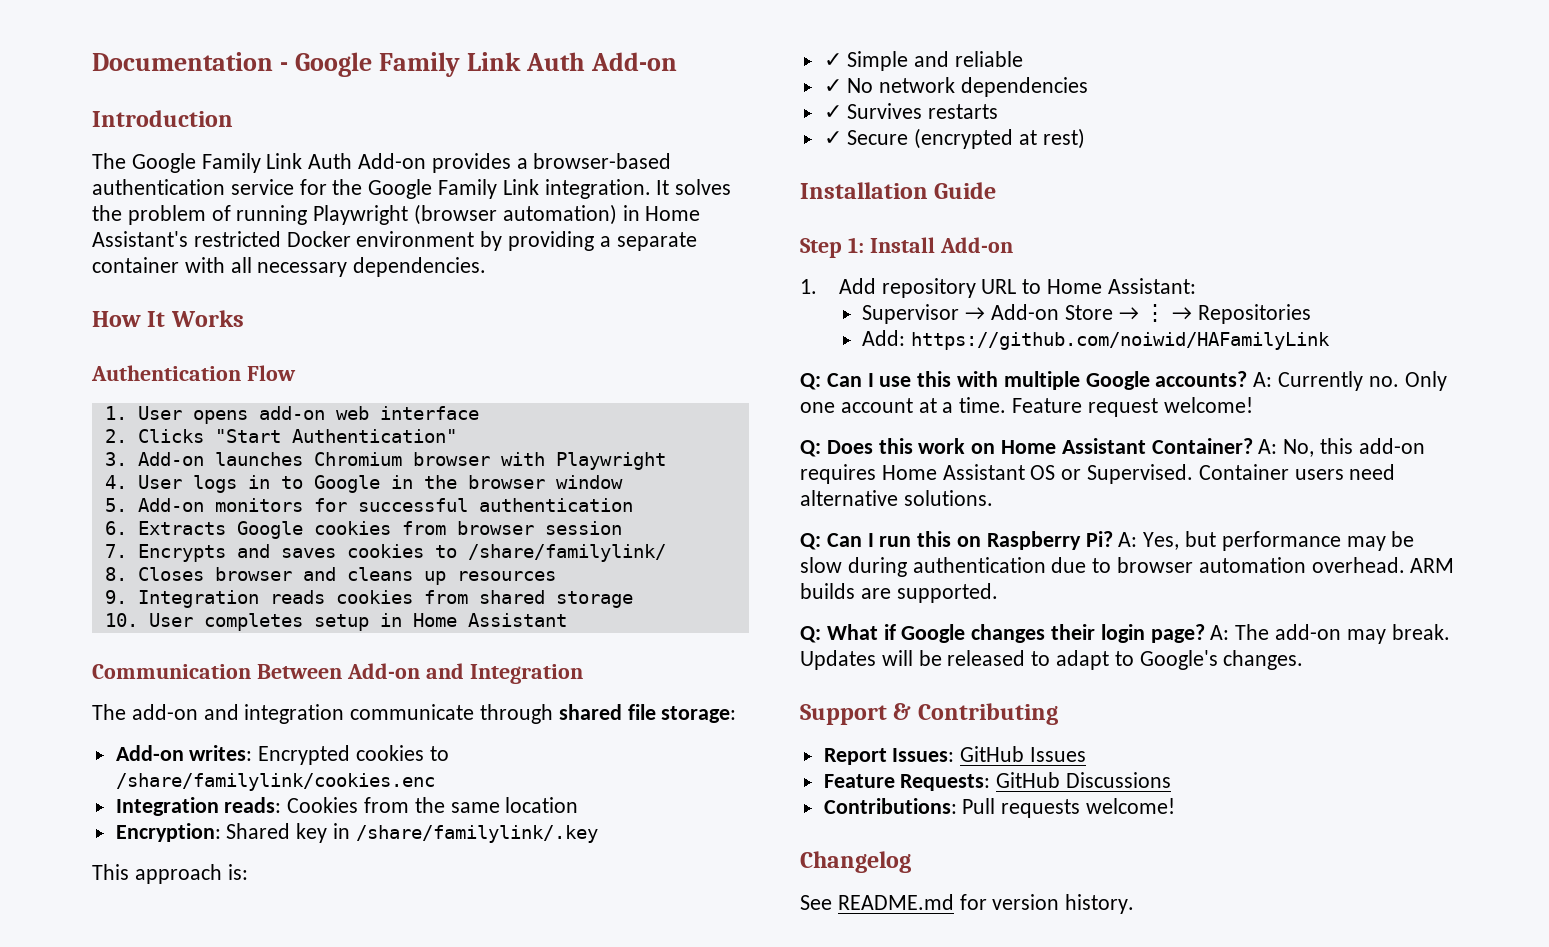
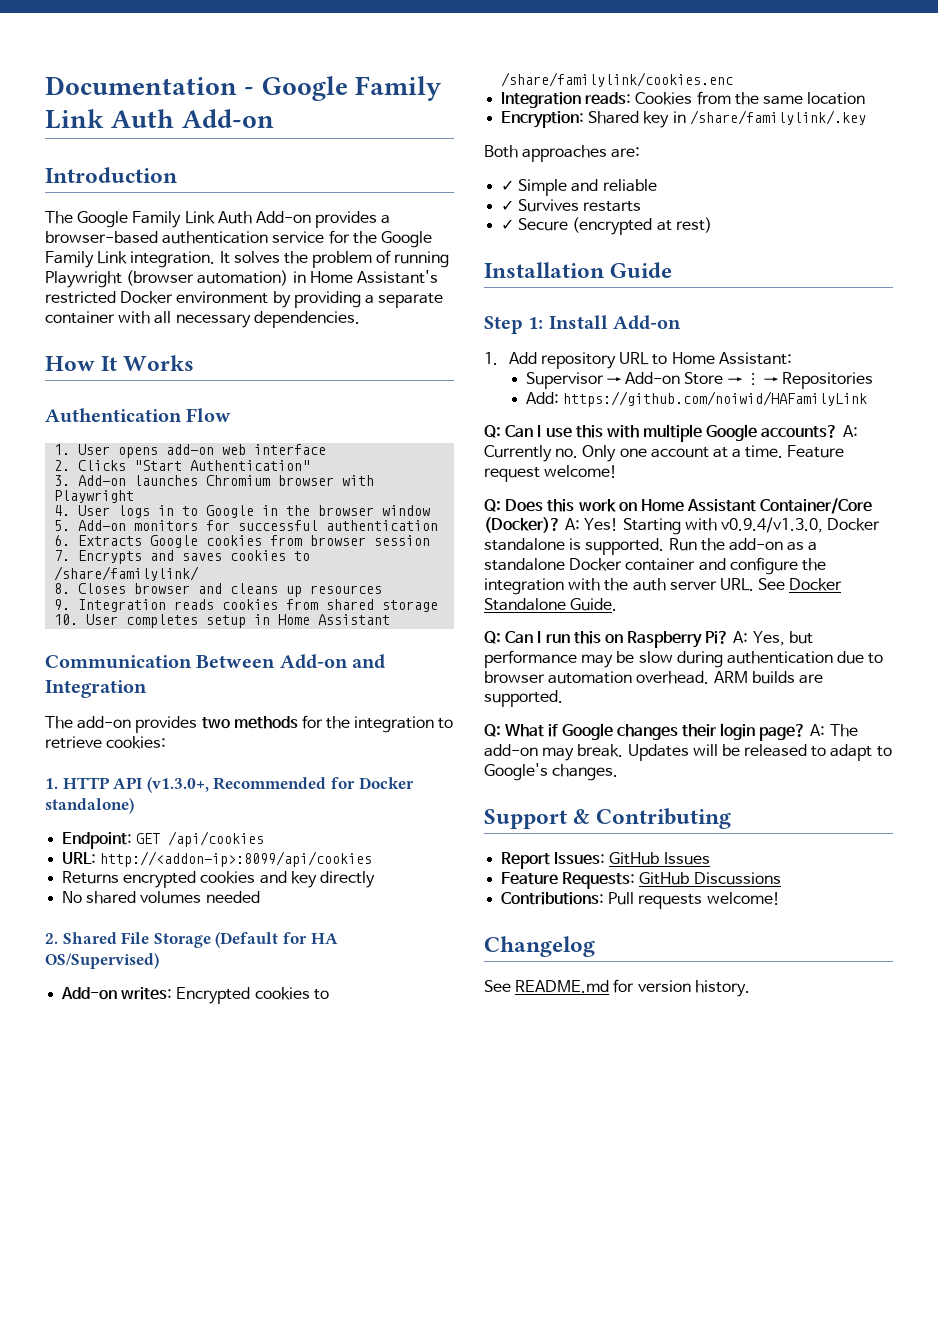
[203,704,737,724] and integration communicate through shared file storage: -> [135,715,454,733] [45,736,167,749] [45,777,414,793] [45,798,134,814] [62,831,265,849] [62,851,373,867] [62,871,375,888] [62,891,260,904] [45,932,338,948] [45,953,159,969] provides two methods for the integration to retrieve cookies: // 1. HTTP API (v1.3.0+, Recommended for Docker standalone) // Endpoint: GET /api/cookies // URL: http://<addon-ip>:8099/api/cookies // Returns encrypted cookies and key directly // No shared volumes needed // 2. Shared File Storage (Default for HA OS/Supervised)
[92,864,248,884] This approach is: -> [484,145,641,162] Both approaches are:
[823,77,1089,97] // ✓ No network dependencies -> (657, 185) none
[1151,438,1425,457] [800,464,1396,484] [800,490,993,506] Container? A: No, this add-on requires Home Assistant OS or Supervised. Container users need alternative solutions. -> [760,498,873,514] [484,517,881,535] [484,538,818,555] [484,557,826,575] [484,578,843,595] [484,598,618,611] Container/Core (Docker)? A: Yes! Starting with v0.9.4/v1.3.0, Docker standalone is supported. Run the add-on as a standalone Docker container and configure the integration with the auth server URL. See Docker Standalone Guide.

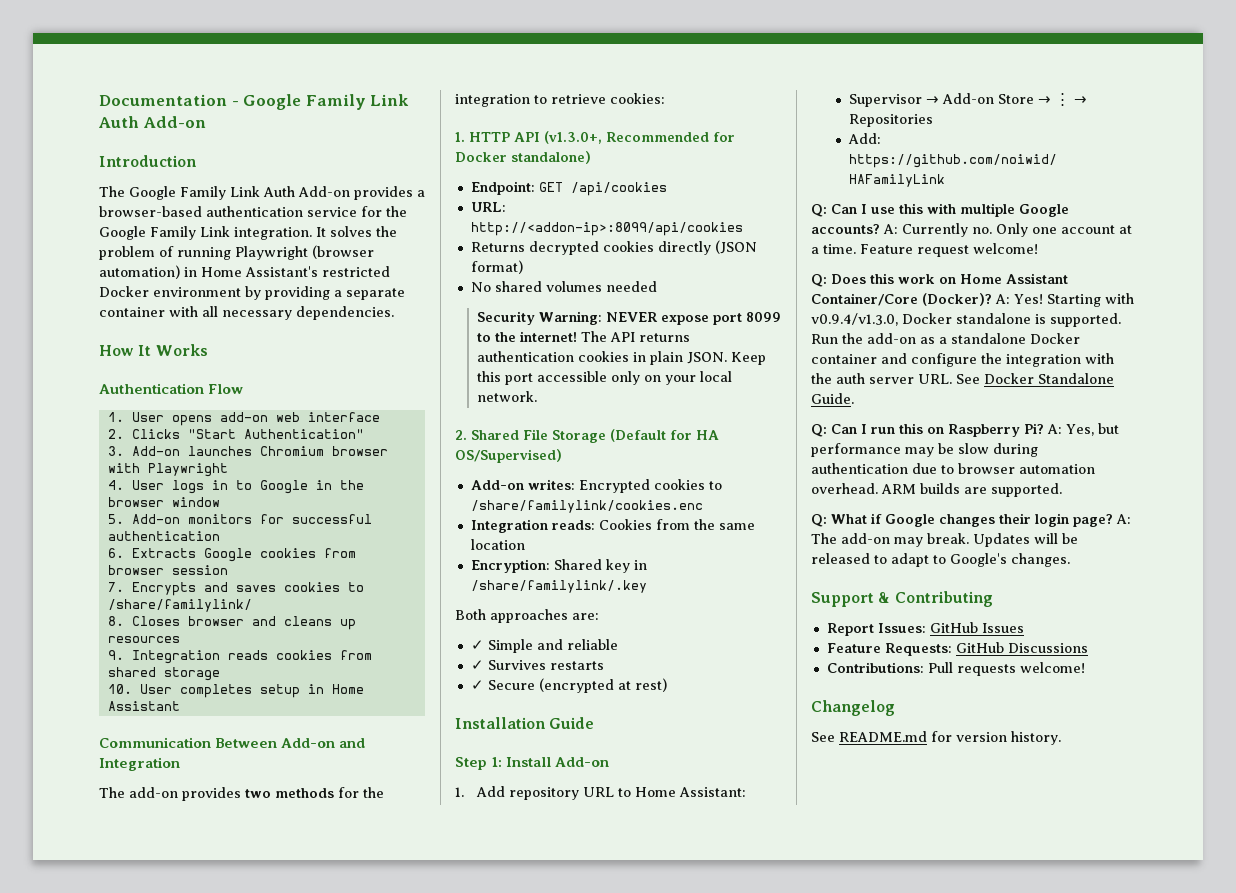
[123,871,317,888] encrypted cookies and key -> [528,241,654,255] decrypted cookies
(375, 879) none -> [714,240,757,254] [470,260,523,274] (JSON format)
(260, 897) none -> [476,311,781,325] [476,331,690,342] [476,351,766,365] [476,371,732,385] [476,391,537,402] // Security Warning: NEVER expose port 8099 to the internet! The API returns authentication cookies in plain JSON. Keep this port accessible only on your local network.

